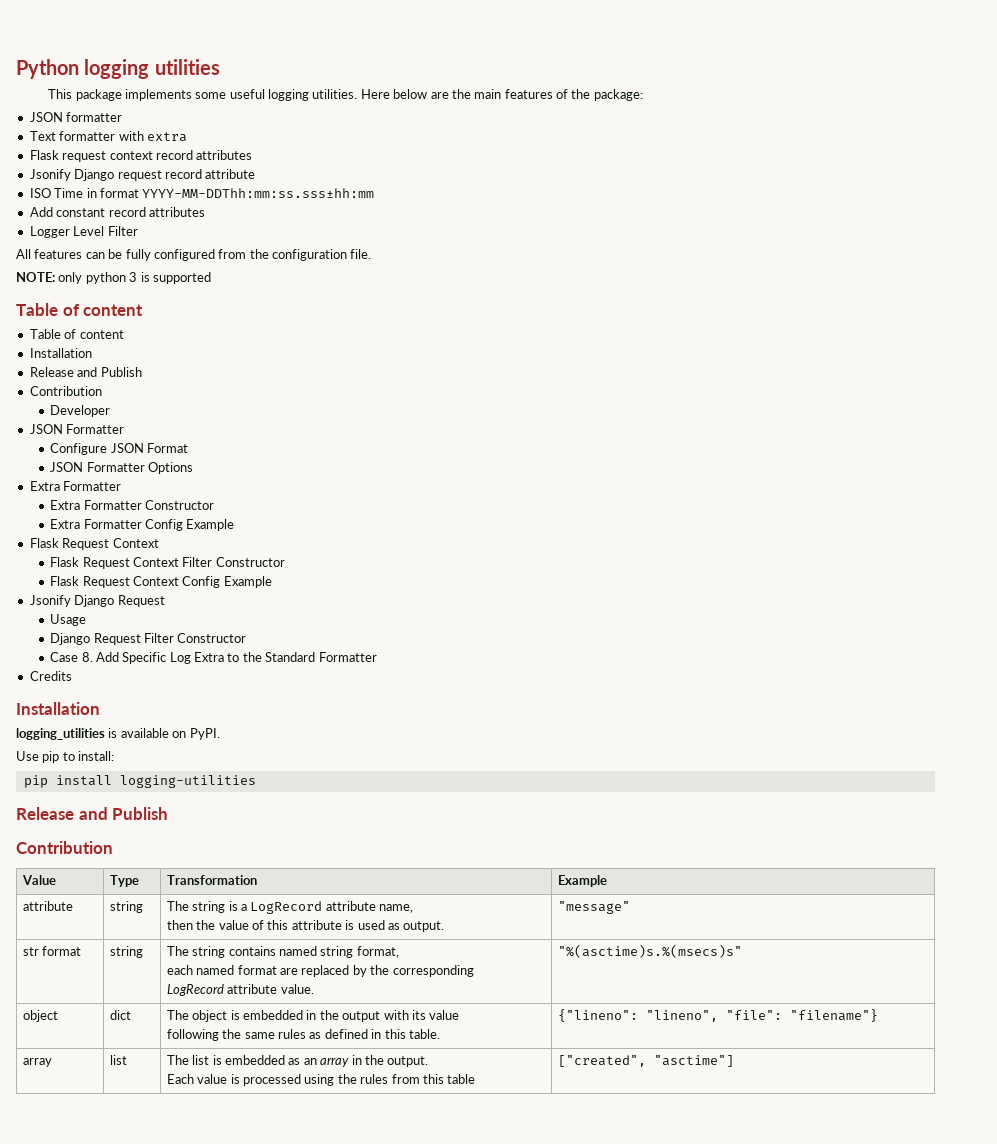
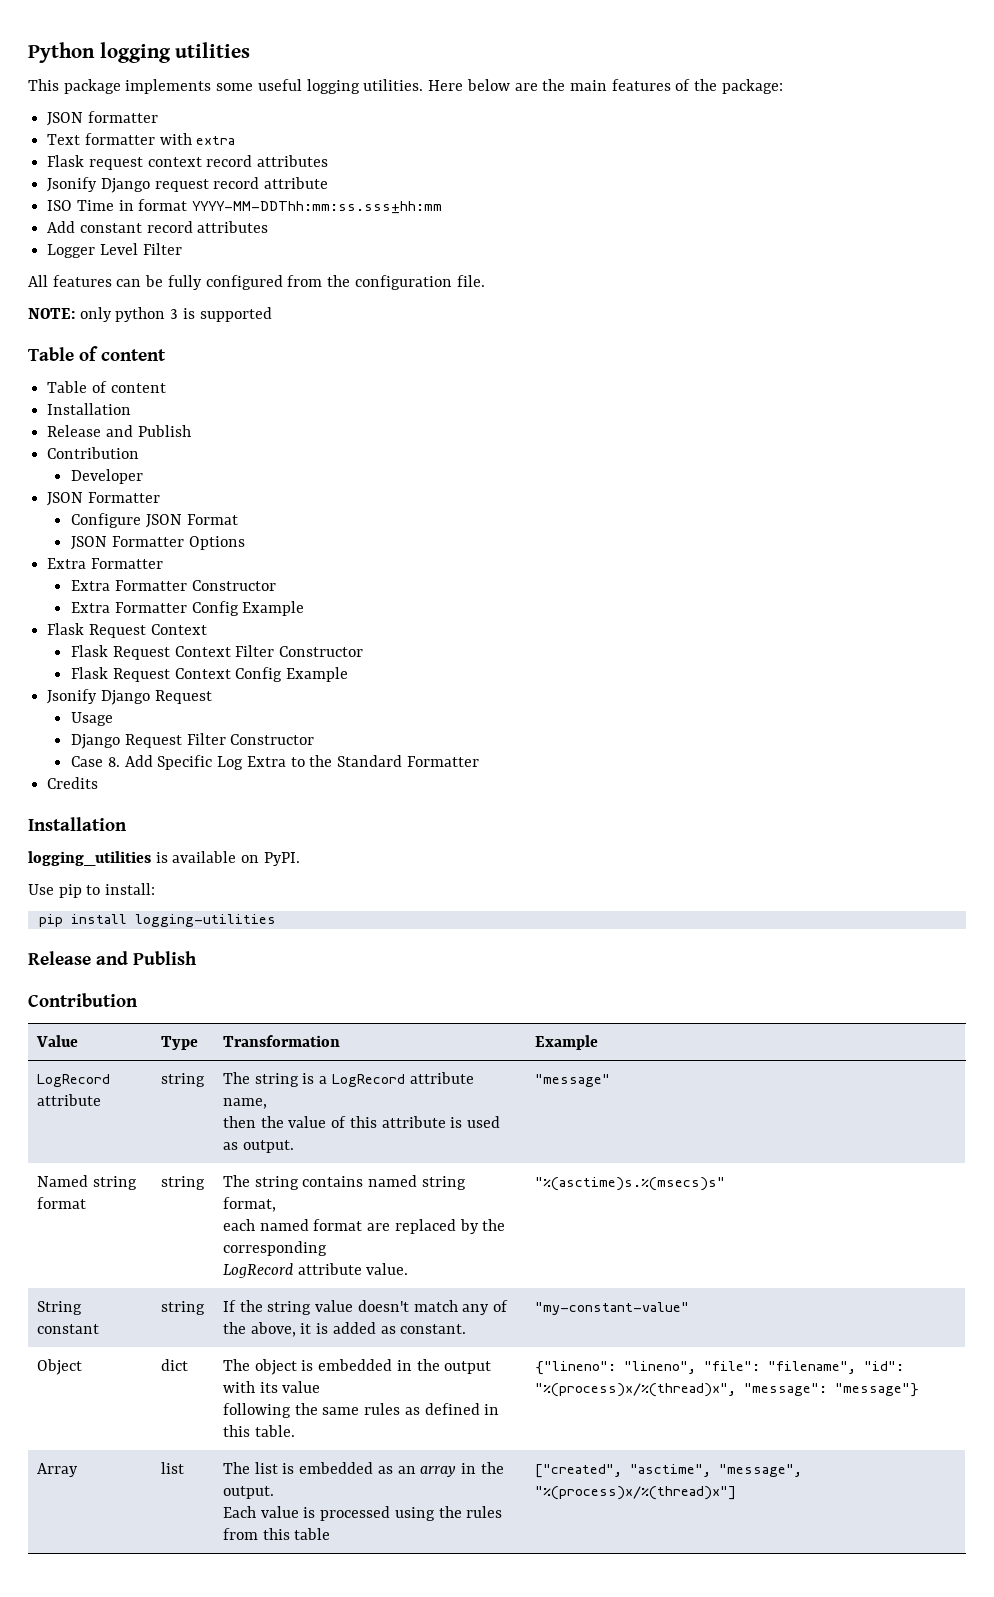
(607, 881) none -> [36,1074,110,1087] LogRecord
[22,947,39,956] str -> [36,1175,137,1190] Named string
[22,1010,58,1022] object -> [36,1301,82,1315] [36,1324,99,1334] [160,1301,205,1315] [222,1300,509,1315] [222,1322,467,1337] [534,1302,689,1315] [36,1359,82,1375] String constant | string | If the string value doesn't match any of the above, it is added as constant. | "my-constant-value" // Object
[789,1009,878,1022] [22,1058,52,1067] "filename"} // array -> [767,1361,904,1374] [534,1383,919,1397] [36,1463,78,1477] "filename", "id": "%(process)x/%(thread)x", "message": "message"} // Array
[653,1055,734,1067] "asctime"] -> [629,1464,802,1477] [534,1486,736,1500] "asctime", "message", "%(process)x/%(thread)x"]

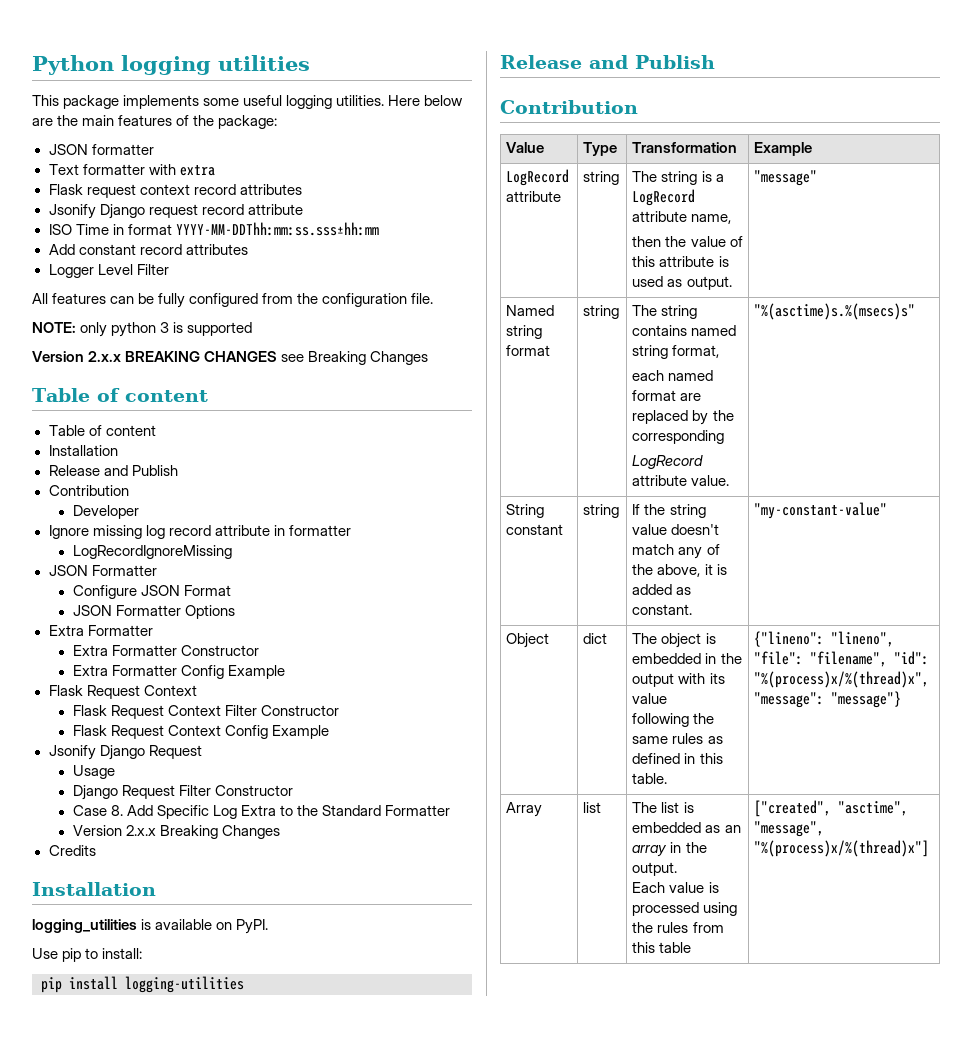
(272, 314) none -> [32,351,429,365] // Version 2.x.x BREAKING CHANGES see Breaking Changes
(144, 476) none -> [48,525,351,539] [72,545,232,559] // Ignore missing log record attribute in formatter // LogRecordIgnoreMissing
(479, 761) none -> [72,825,280,839] // Version 2.x.x Breaking Changes

